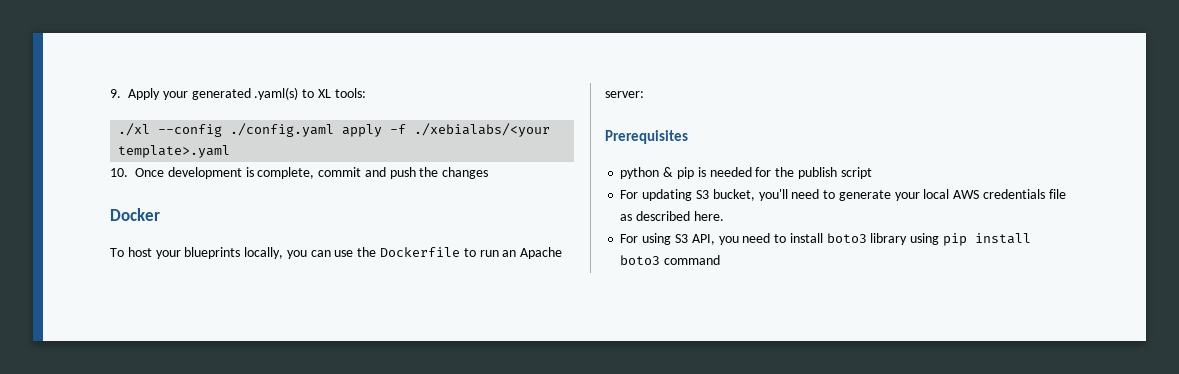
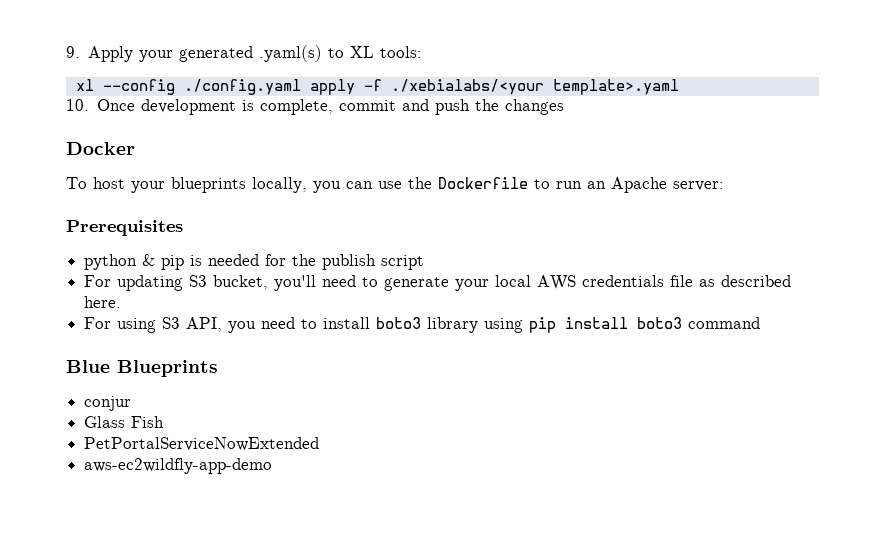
[118,123,151,136] ./xl -> [75,79,94,91] xl
(721, 260) none -> [66,360,218,377] [84,396,132,411] [84,416,165,428] [84,437,320,451] [84,458,273,474] // Blue Blueprints // conjur // Glass Fish // PetPortalServiceNowExtended // aws-ec2wildfly-app-demo

